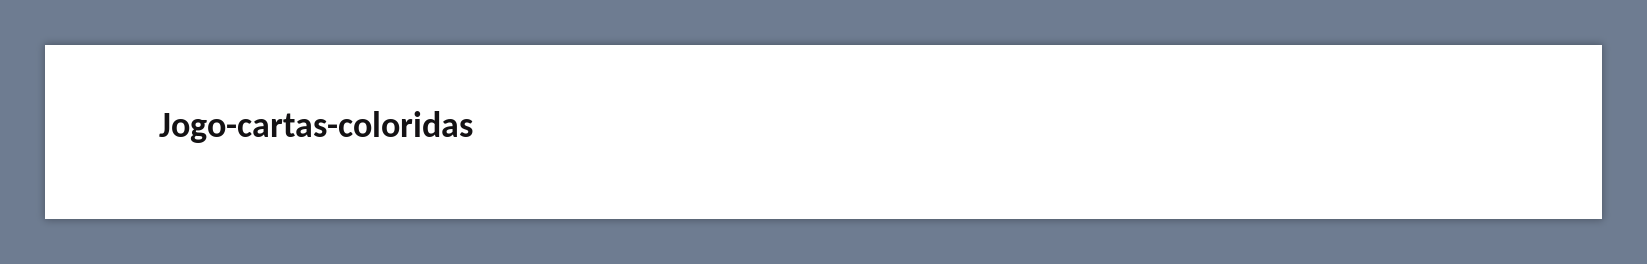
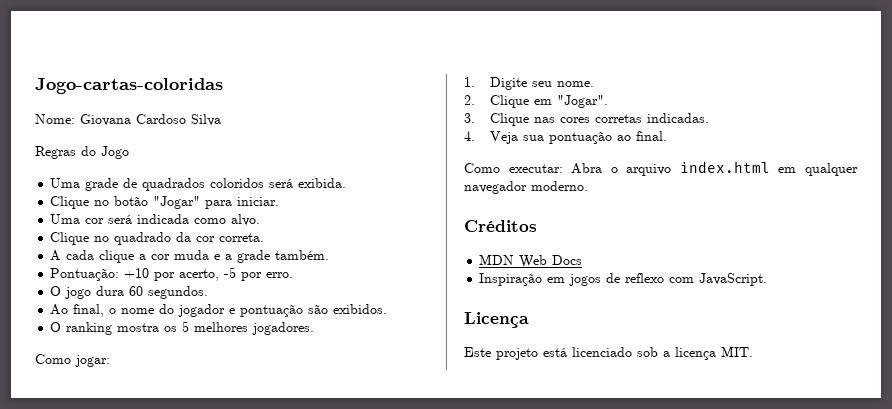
(473, 127) none -> [35,114,221,126] [35,146,129,159] [50,178,347,191] [50,196,280,209] [50,214,261,226] [50,232,265,245] [50,250,330,263] [50,267,294,281] [50,286,209,299] [50,304,388,317] [50,321,315,335] [35,354,110,367] [464,77,594,90] [464,95,608,108] [464,113,709,126] [464,131,667,144] [464,161,858,176] [464,181,588,194] [464,220,537,232] [479,254,583,268] [479,273,768,286] [464,312,529,328] [464,346,753,360] // Nome: Giovana Cardoso Silva // Regras do Jogo // Uma grade de quadrados coloridos será exibida. // Clique no botão "Jogar" para iniciar. // Uma cor será indicada como alvo. // Clique no quadrado da cor correta. // A cada clique a cor muda e a grade também. // Pontuação: +10 por acerto, -5 por erro. // O jogo dura 60 segundos. // Ao final, o nome do jogador e pontuação são exibidos. // O ranking mostra os 5 melhores jogadores. // Como jogar: // 1. Digite seu nome. // 2. Clique em "Jogar". // 3. Clique nas cores corretas indicadas. // 4. Veja sua pontuação ao final. // Como executar: Abra o arquivo index.html em qualquer navegador moderno. // Créditos // MDN Web Docs // Inspiração em jogos de reflexo com JavaScript. // Licença // Este projeto está licenciado sob a licença MIT.

